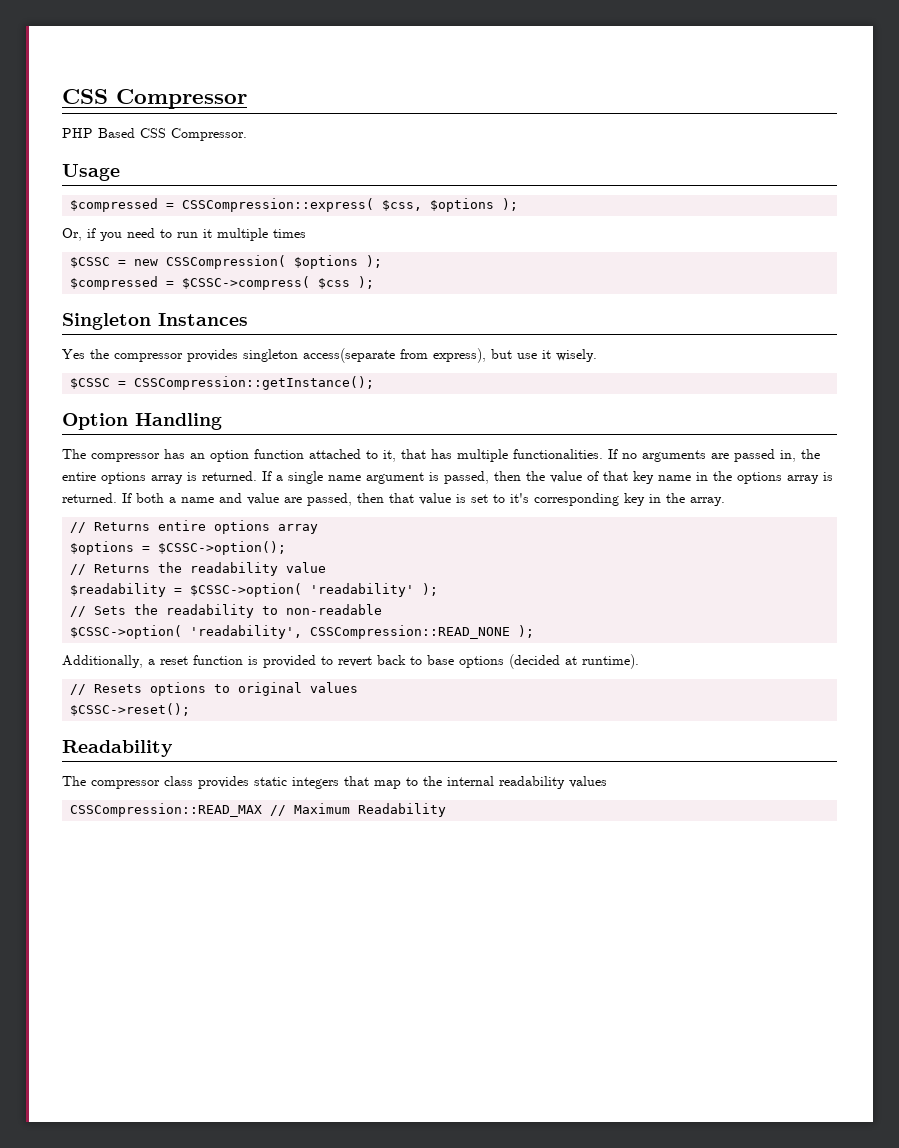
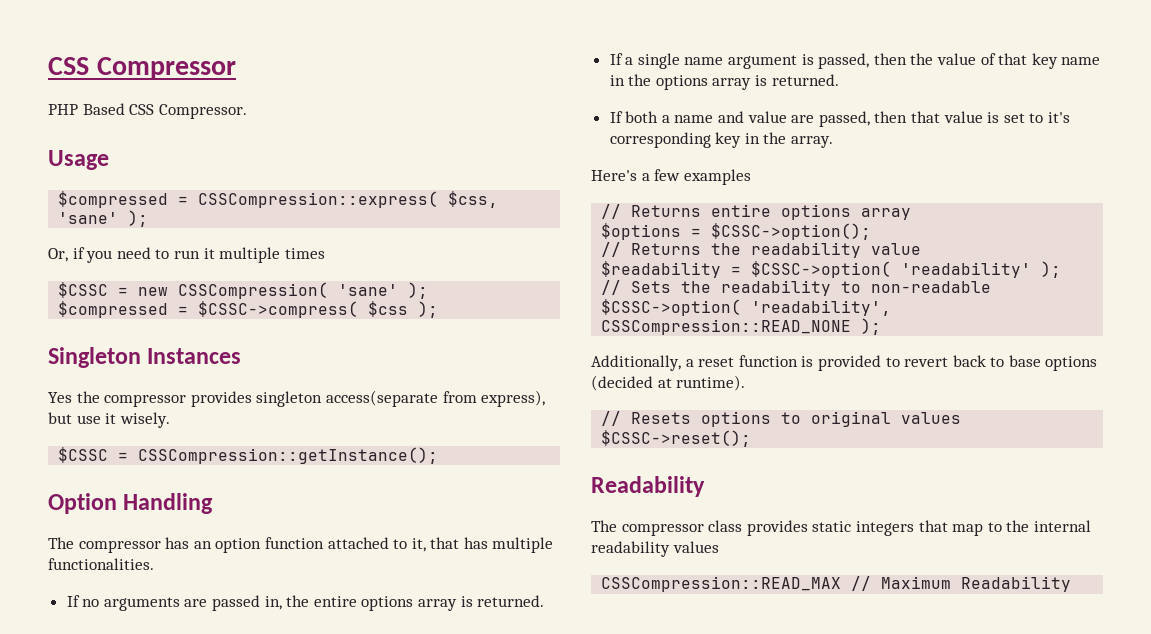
[430,198,495,212] $options -> [58,212,119,224] 'sane'
[294,255,359,269] $options -> [338,284,399,296] 'sane'
(603, 454) none -> (154, 564) //
(257, 476) none -> (545, 601) //
(117, 498) none -> (839, 80) //
(725, 501) none -> [591,169,751,185] // Here's a few examples

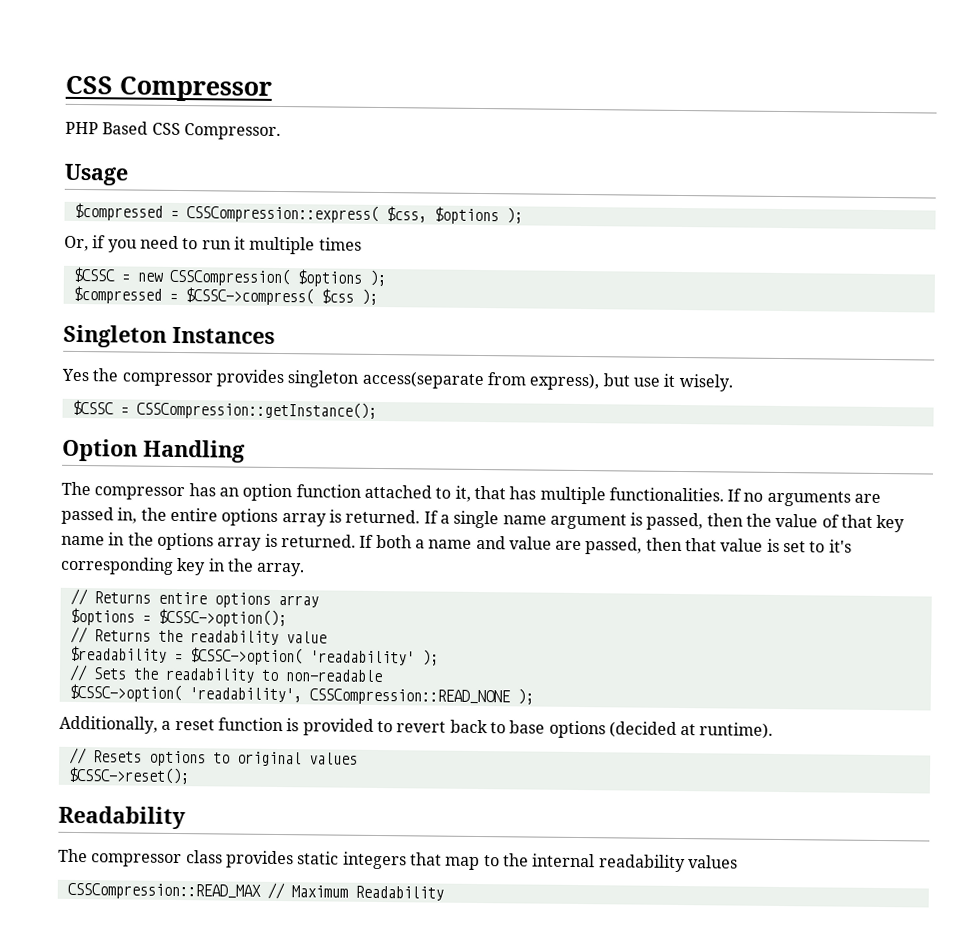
[58,212,119,224] 'sane' -> [433,206,499,225] $options
[338,284,399,296] 'sane' -> [296,269,363,287] $options
(154, 564) // -> (724, 494) none
(545, 601) // -> (421, 516) none
(839, 80) // -> (356, 541) none
[591,169,751,185] // Here's a few examples -> (306, 569) none

